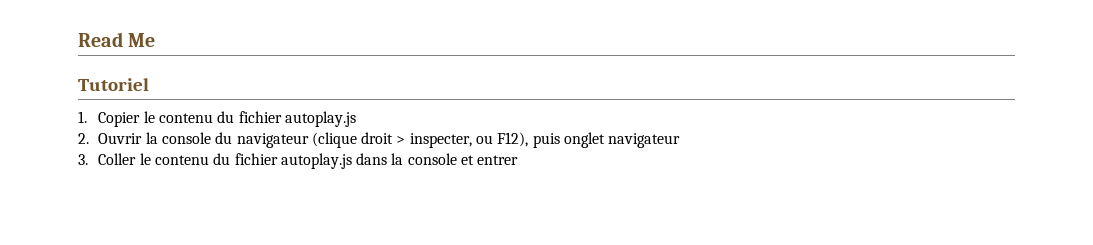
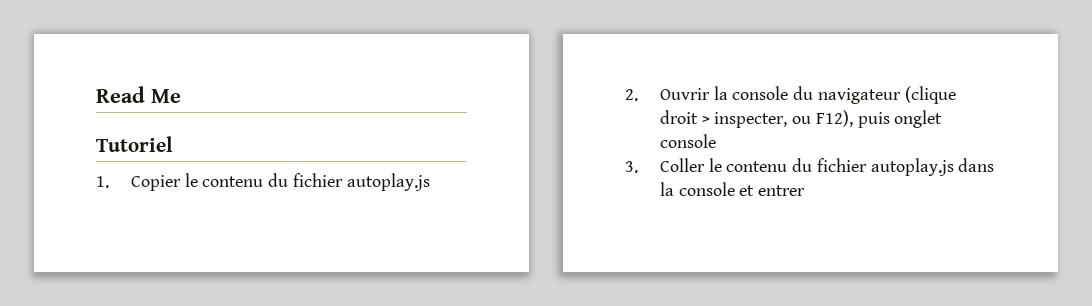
[608,133,681,148] navigateur -> [659,134,716,148] console

